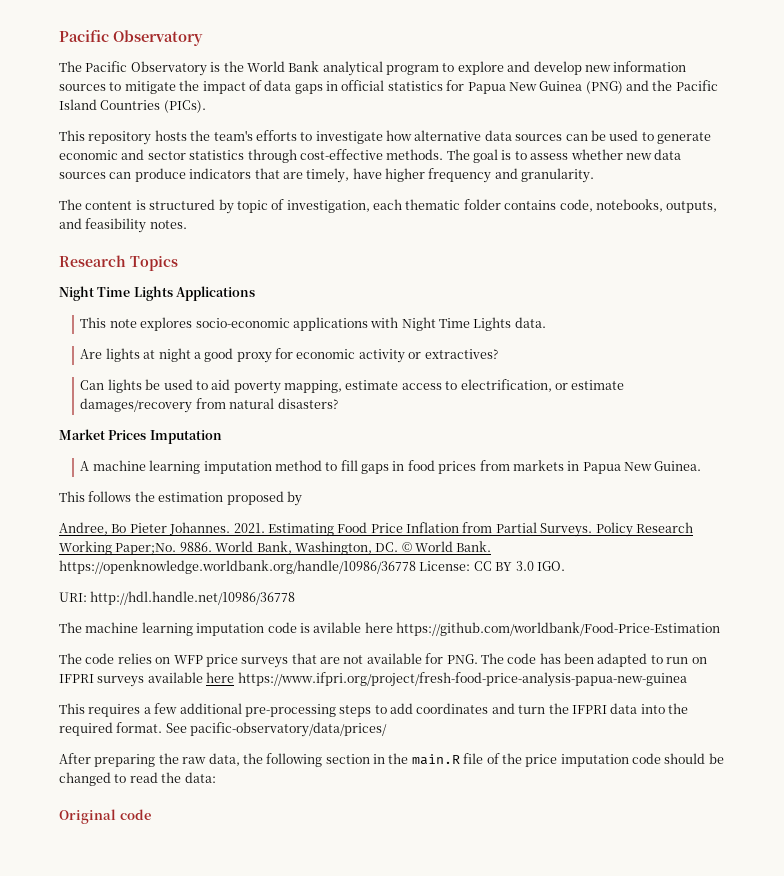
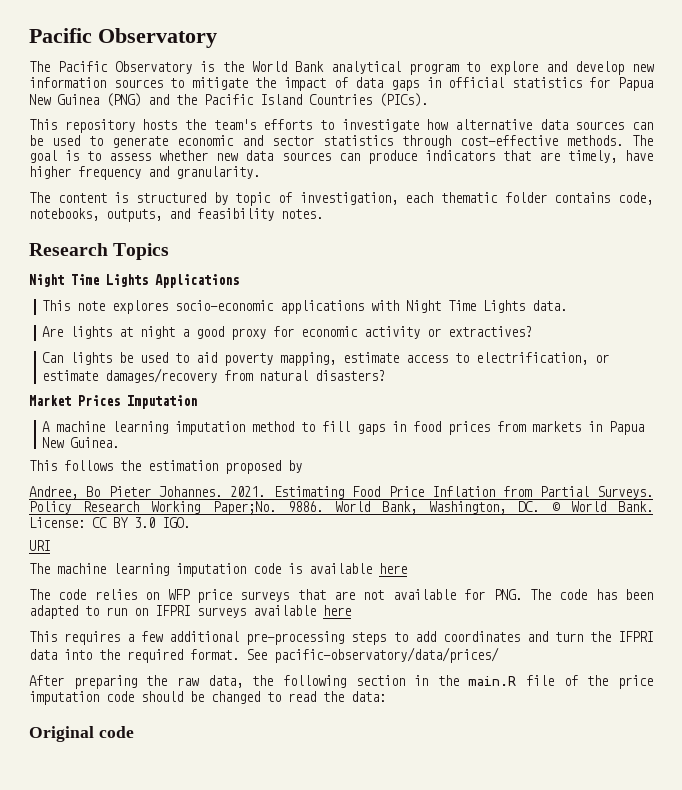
[59,560,416,574] https://openknowledge.worldbank.org/handle/10986/36778 -> (653, 506) none
[59,591,296,605] URI: http://hdl.handle.net/10986/36778 -> [29,540,50,551] URI
[313,622,720,636] avilable here https://github.com/worldbank/Food-Price-Estimation -> [309,563,407,574] available here
[237,672,687,687] https://www.ifpri.org/project/fresh-food-price-analysis-papua-new-guinea -> (351, 610) none

